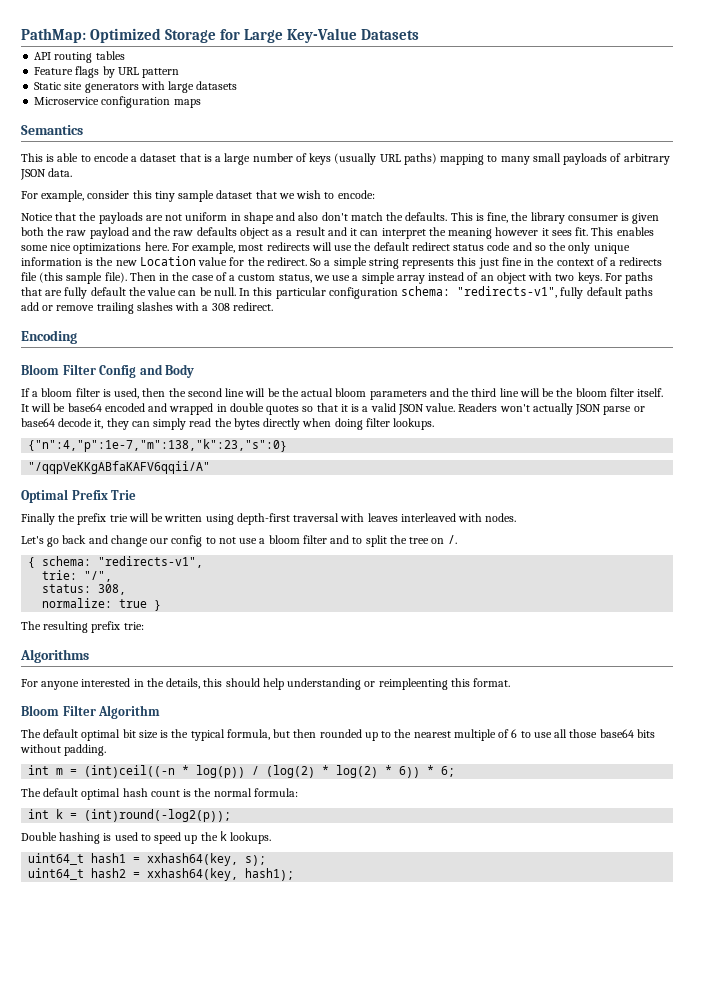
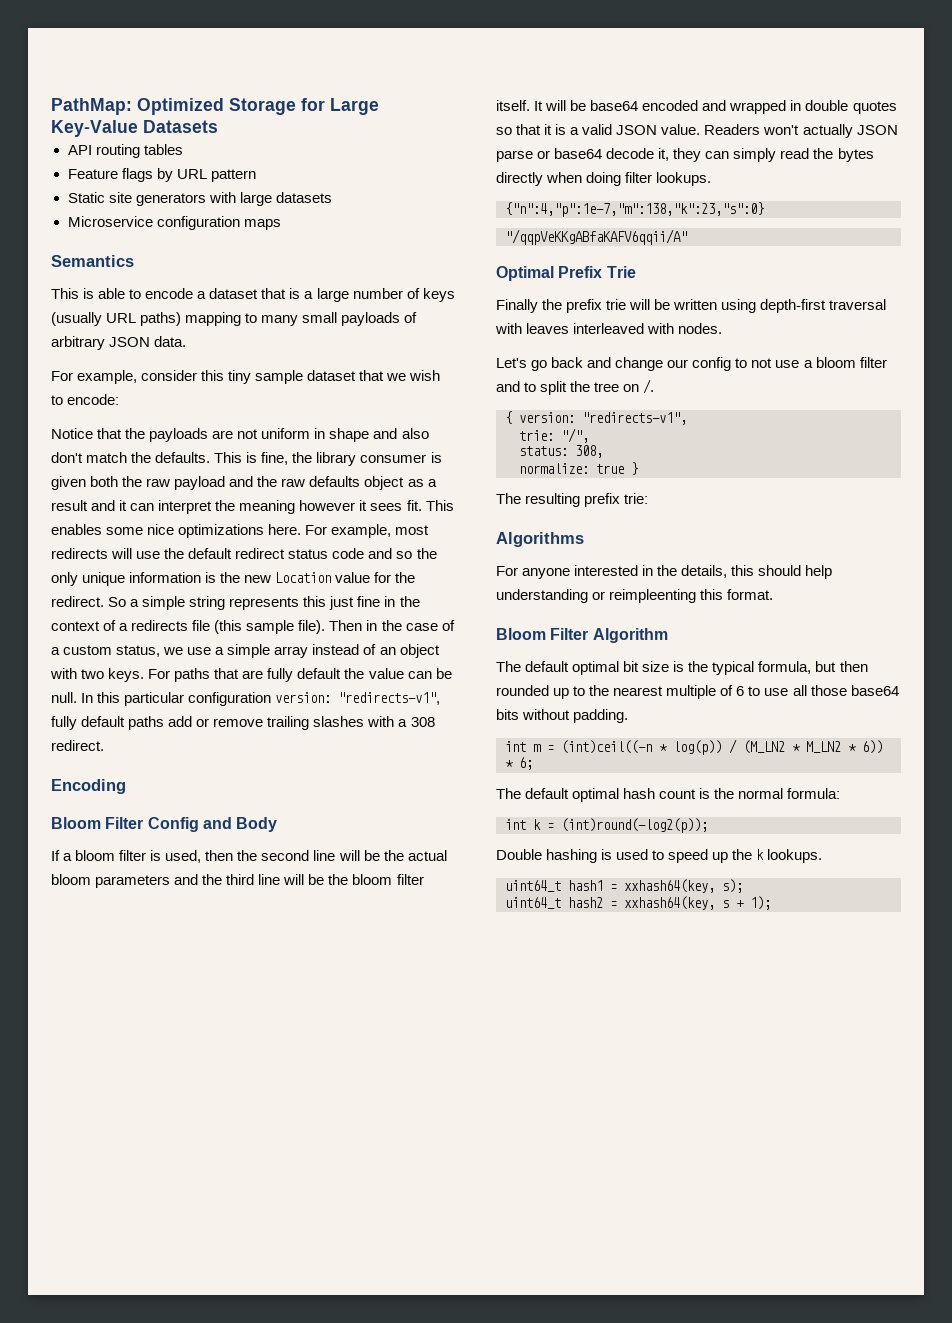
[401,286,451,296] schema: -> [275,692,332,703] version:
[42,556,92,566] schema: -> [519,412,575,423] version:
[266,765,379,778] (log(2) * log(2) -> [743,740,841,754] (M_LN2 * M_LN2
[245,868,295,881] hash1); -> [722,896,771,910] s + 1);

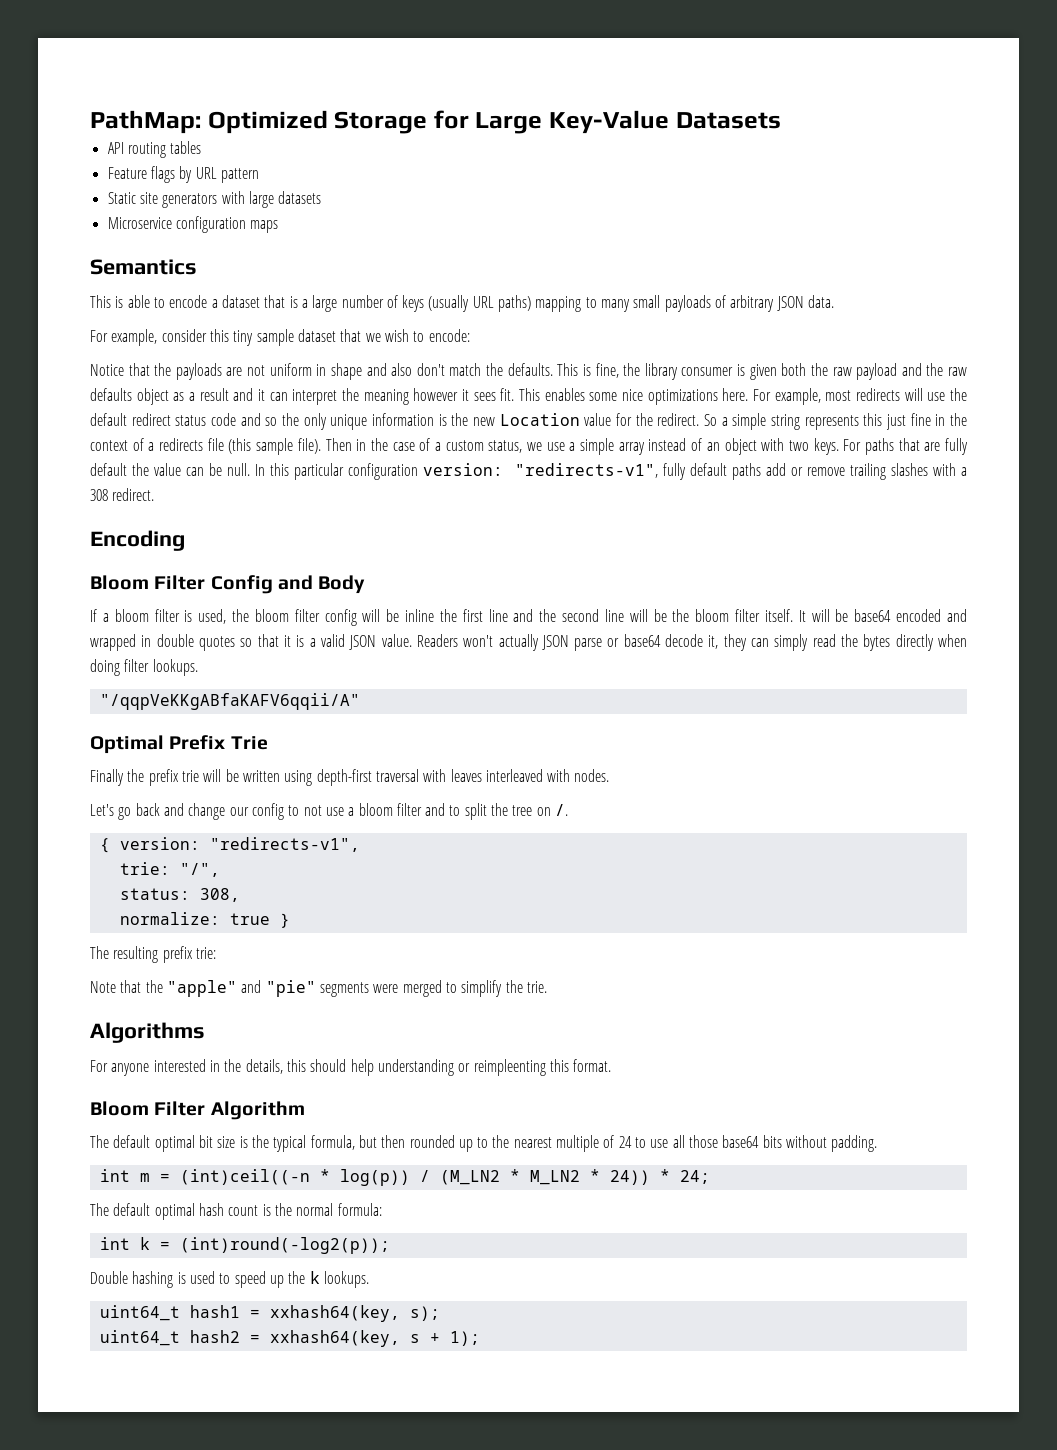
[205,850,234,861] then -> [232,609,534,626] the bloom filter config will be inline the first line and
[407,850,447,861] [51,874,349,888] actual bloom parameters and the third line will be the -> (690, 615) none
[505,202,764,217] // {"n":4,"p":1e-7,"m":138,"k":23,"s":0} -> (198, 667) none
(649, 498) none -> [90,980,547,997] // Note that the "apple" and "pie" segments were merged to simplify the trie.
[736,686,745,696] 6 -> [618,1136,632,1148] 24
[862,740,883,754] [505,757,533,770] 6)) * 6; -> [609,1169,710,1185] 24)) * 24;

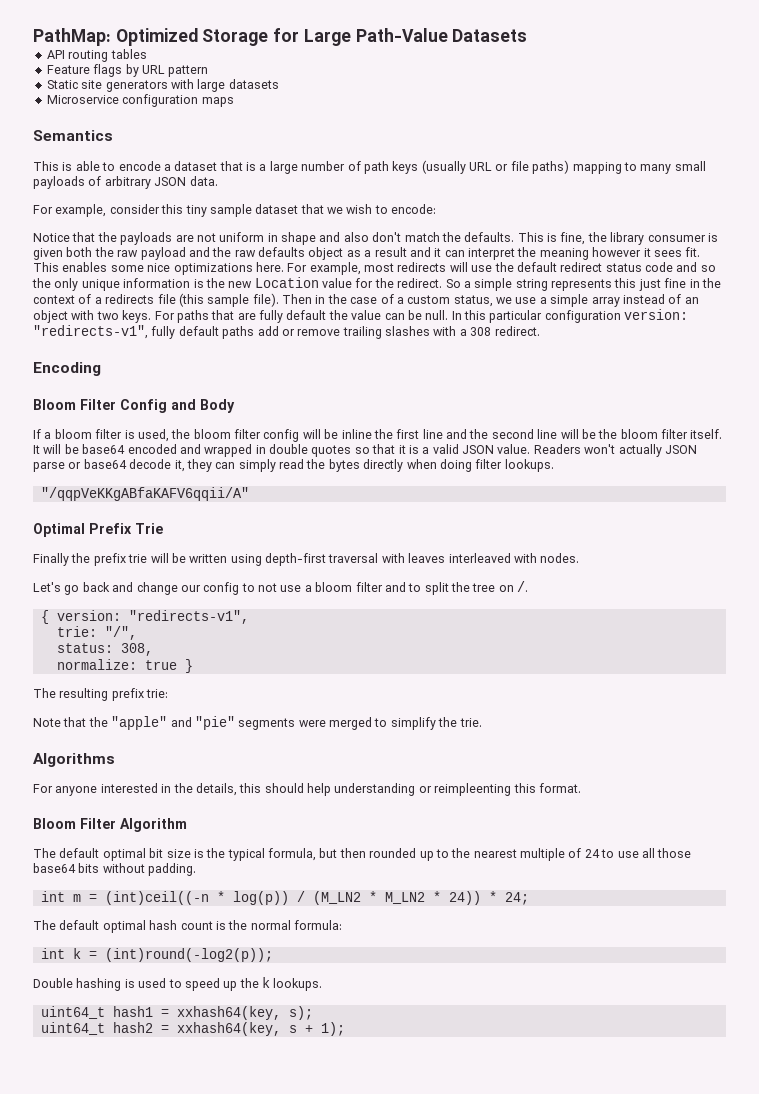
[549,110,670,134] Key-Value -> [355,28,448,42] Path-Value
(398, 301) none -> [363,161,389,174] path
(494, 302) none -> [495,161,529,171] or file

